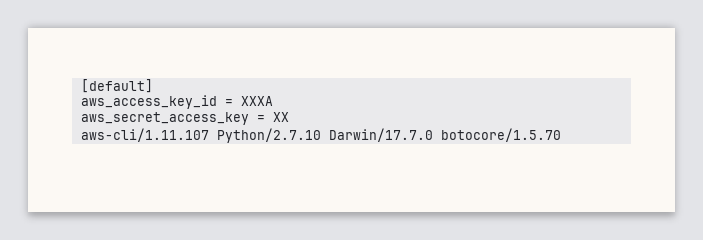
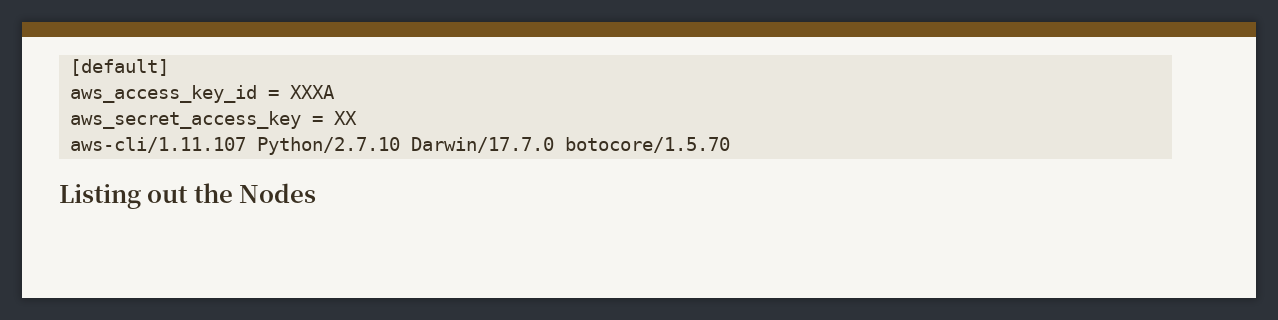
(561, 135) none -> [59,183,317,209] // Listing out the Nodes

